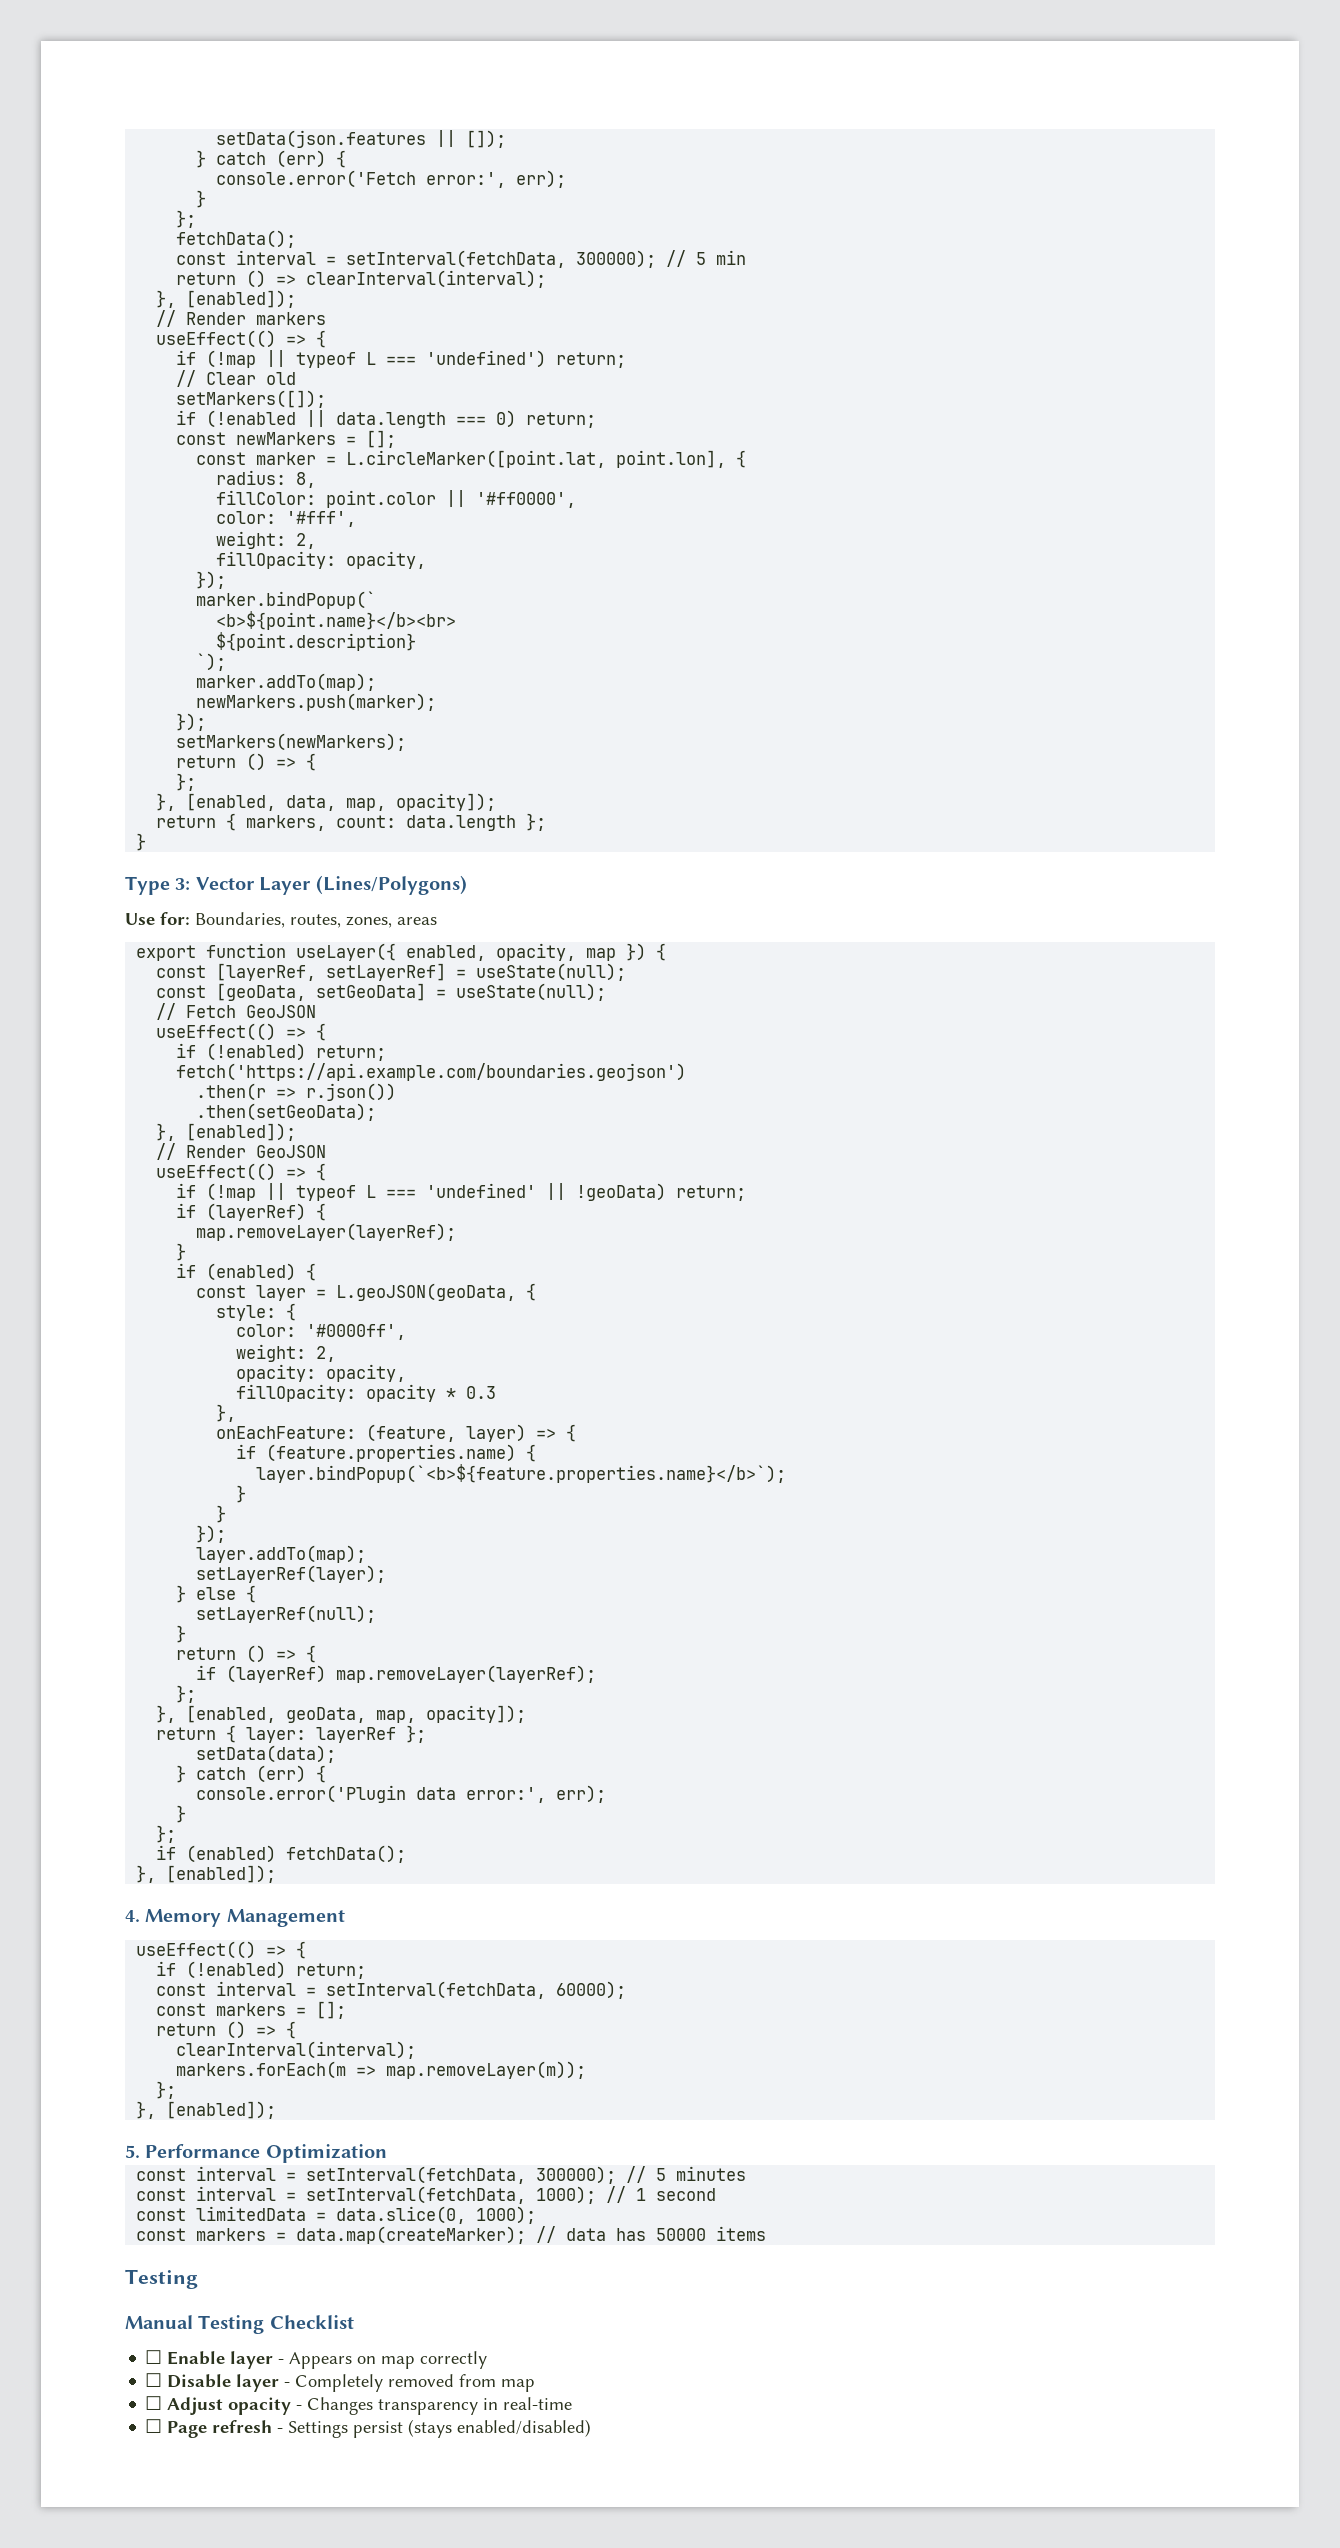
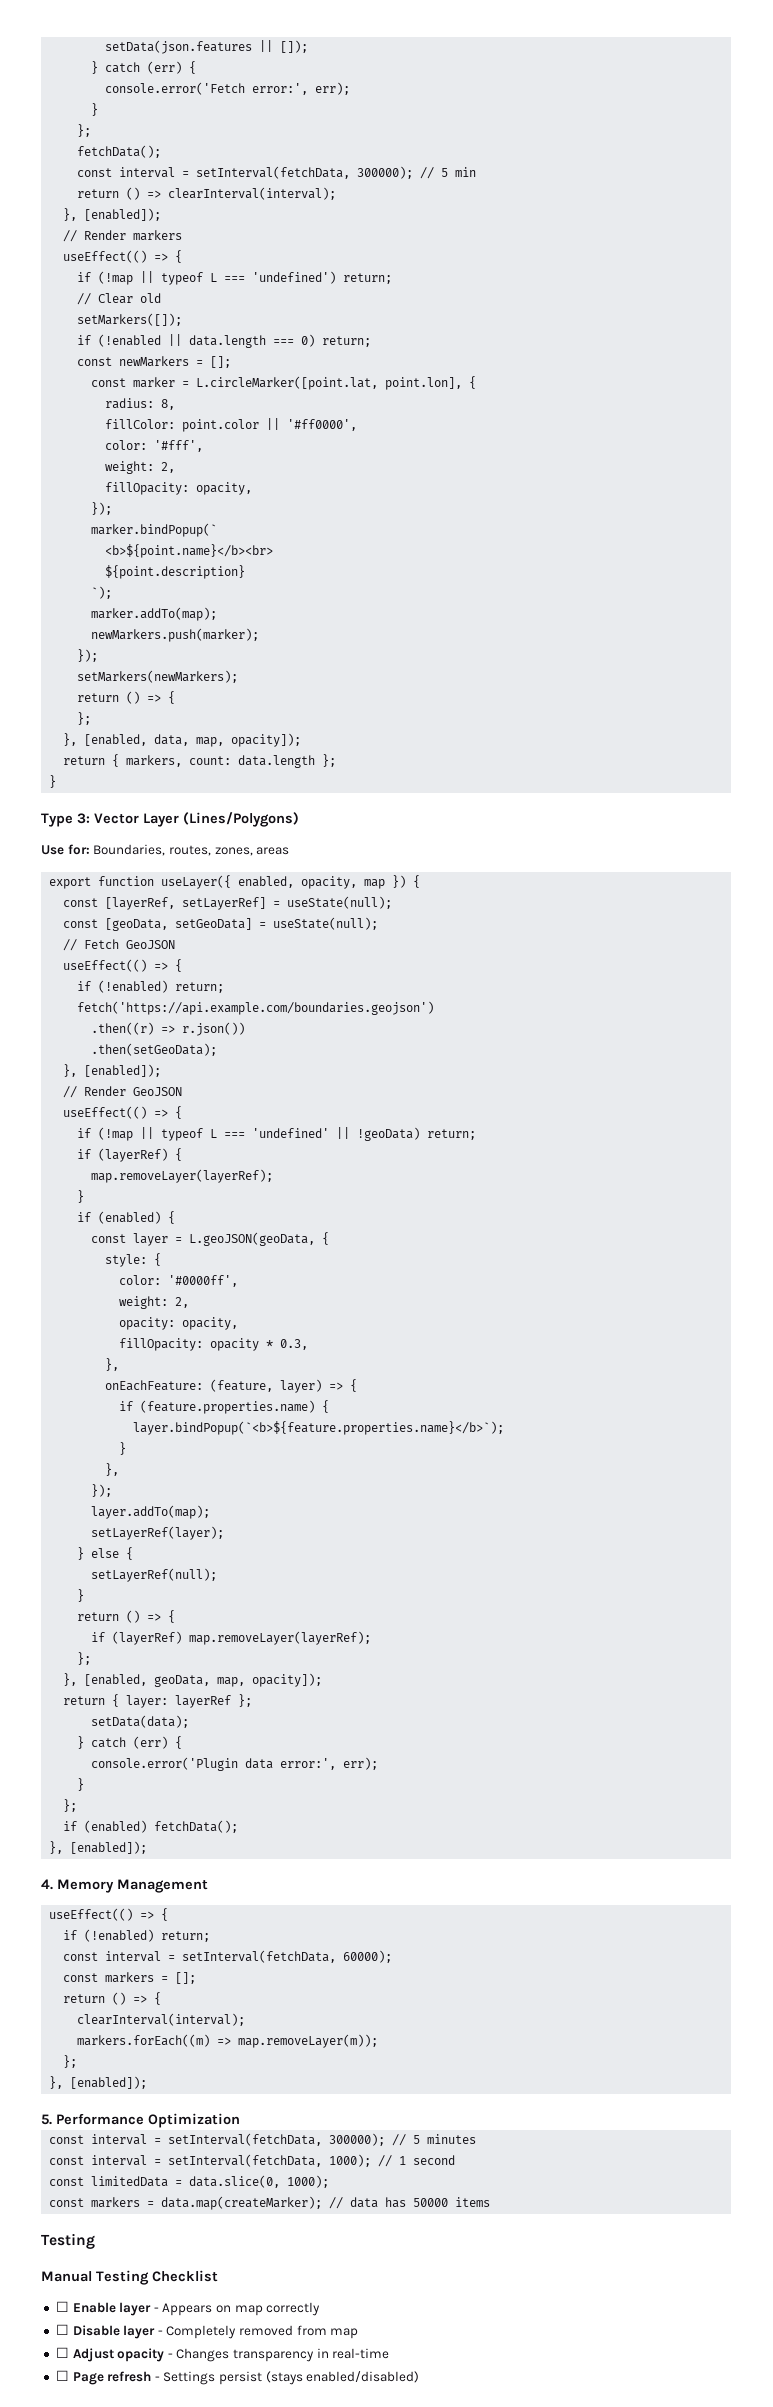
[196,1083,267,1101] .then(r -> [91,1022,155,1035] .then((r)
[466,1386,497,1399] 0.3 -> [280,1339,309,1350] 0.3,
[216,1505,227,1523] } -> [105,1463,120,1476] },
[176,2061,347,2079] markers.forEach(m -> [77,2034,211,2047] markers.forEach((m)

